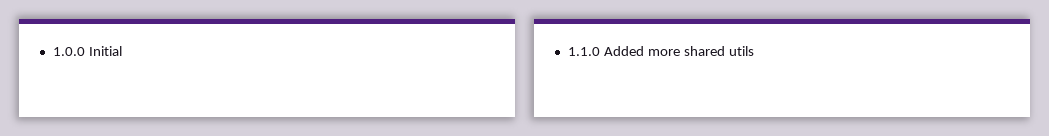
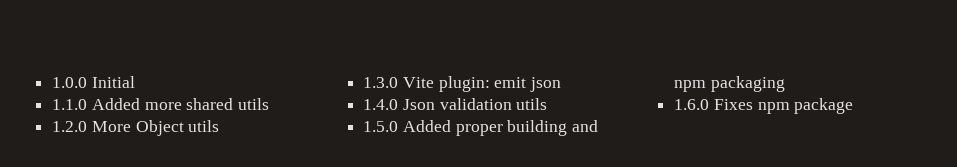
(754, 51) none -> [52,120,220,136] [363,76,562,92] [363,98,548,110] [363,120,599,136] [674,76,785,92] [674,98,854,114] // 1.2.0 More Object utils // 1.3.0 Vite plugin: emit json // 1.4.0 Json validation utils // 1.5.0 Added proper building and npm packaging // 1.6.0 Fixes npm package

